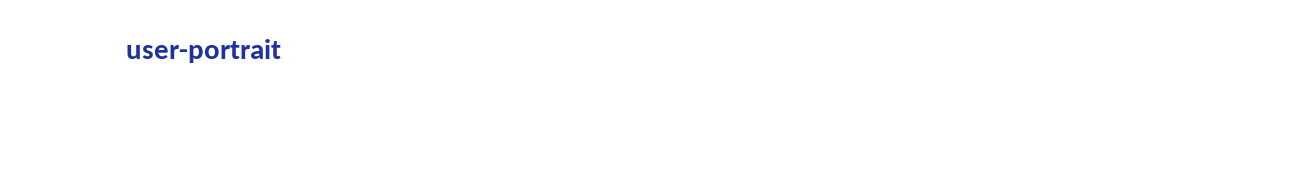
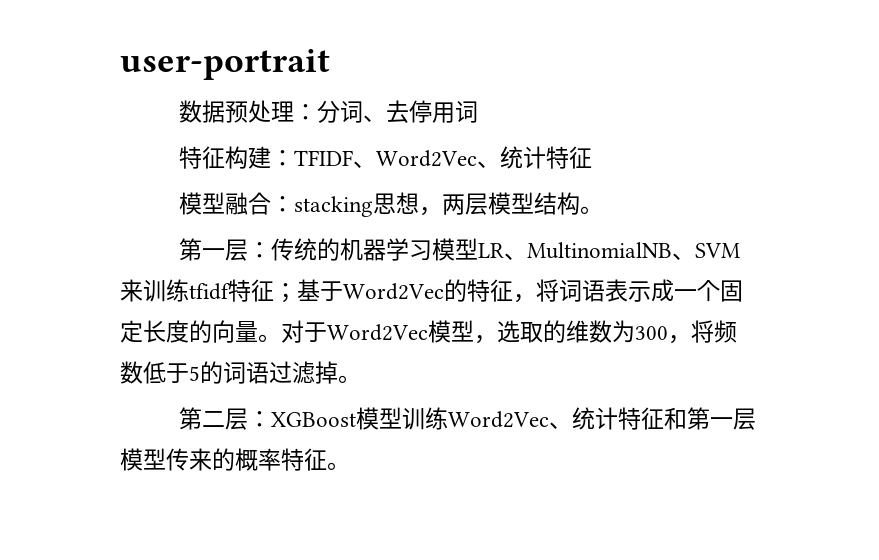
(281, 51) none -> [178,100,478,123] [178,146,592,169] [178,192,603,217] [178,238,740,261] [120,279,743,303] [120,320,737,344] [120,361,361,384] [178,407,756,430] [120,448,350,471] // 数据预处理：分词、去停用词 // 特征构建：TFIDF、Word2Vec、统计特征 // 模型融合：stacking思想，两层模型结构。 // 第一层：传统的机器学习模型LR、MultinomialNB、SVM来训练tfidf特征；基于Word2Vec的特征，将词语表示成一个固定长度的向量。对于Word2Vec模型，选取的维数为300，将频数低于5的词语过滤掉。 // 第二层：XGBoost模型训练Word2Vec、统计特征和第一层模型传来的概率特征。

